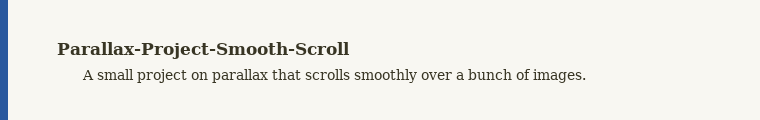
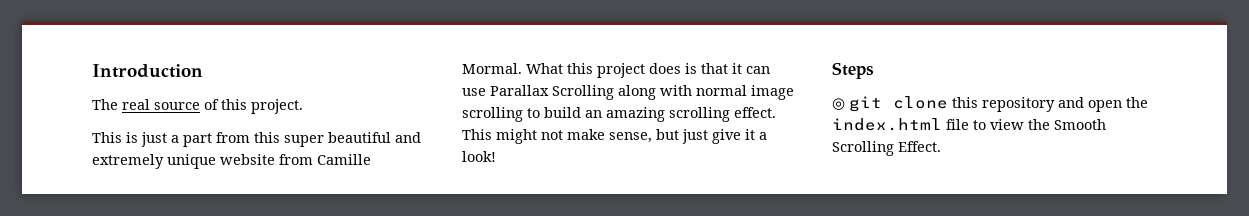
[57,42,350,59] [81,69,586,83] Parallax-Project-Smooth-Scroll // A small project on parallax that scrolls smoothly over a bunch of images. -> [92,64,203,78] [92,99,303,114] [92,132,421,147] [92,154,371,169] [462,63,770,78] [462,85,794,100] [462,107,776,122] [462,129,767,144] [462,151,496,162] [832,62,874,79] [832,96,1148,112] [832,118,1106,131] [832,141,941,156] Introduction // The real source of this project. // This is just a part from this super beautiful and extremely unique website from Camille Mormal. What this project does is that it can use Parallax Scrolling along with normal image scrolling to build an amazing scrolling effect. This might not make sense, but just give it a look! // Steps // ◎ git clone this repository and open the index.html file to view the Smooth Scrolling Effect.

